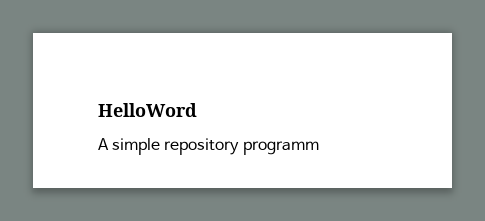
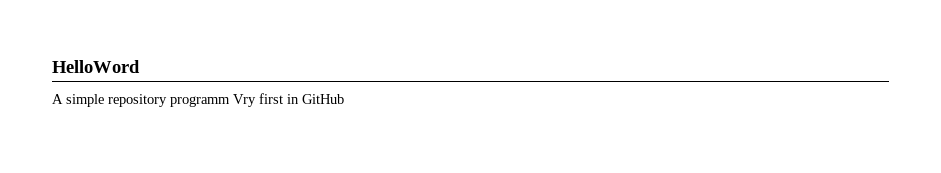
(319, 148) none -> [233,93,344,107] Vry first in GitHub

